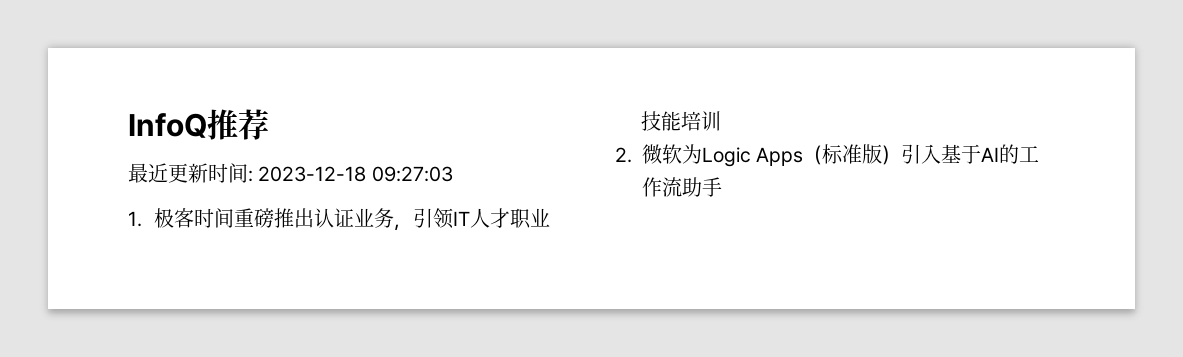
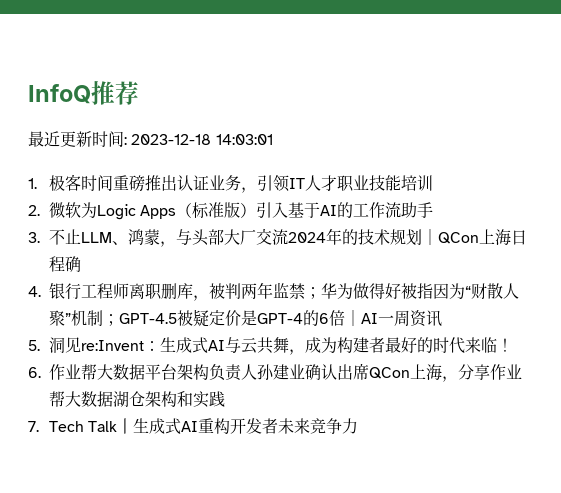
[371,166,453,182] 09:27:03 -> [215,134,273,145] 14:03:01
(722, 187) none -> [28,228,527,247] [48,256,81,272] [28,282,519,301] [49,309,442,327] [28,337,513,355] [28,363,522,382] [49,391,225,408] [28,418,359,434] // 3.不止LLM、鸿蒙，与头部大厂交流2024年的技术规划｜QCon上海日程确 // 4.银行工程师离职删库，被判两年监禁；华为做得好被指因为“财散人聚”机制；GPT-4.5被疑定价是GPT-4的6倍｜AI一周资讯 // 5.洞见re:Invent：生成式AI与云共舞，成为构建者最好的时代来临！ // 6.作业帮大数据平台架构负责人孙建业确认出席QCon上海，分享作业帮大数据湖仓架构和实践 // 7. Tech Talk丨生成式AI重构开发者未来竞争力

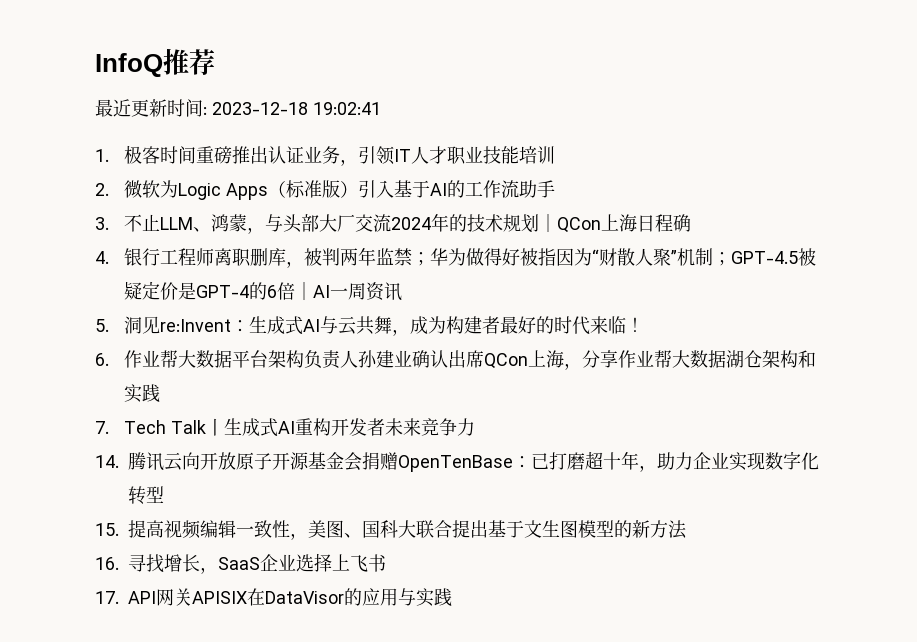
[215,134,273,145] 14:03:01 -> [313,102,381,115] 19:02:41
(359, 426) none -> [95,451,819,472] [128,486,164,505] [95,520,687,540] [95,553,386,574] [95,588,452,607] // 14.腾讯云向开放原子开源基金会捐赠OpenTenBase：已打磨超十年，助力企业实现数字化转型 // 15.提高视频编辑一致性，美图、国科大联合提出基于文生图模型的新方法 // 16.寻找增长，SaaS企业选择上飞书 // 17. API网关APISIX在DataVisor的应用与实践

